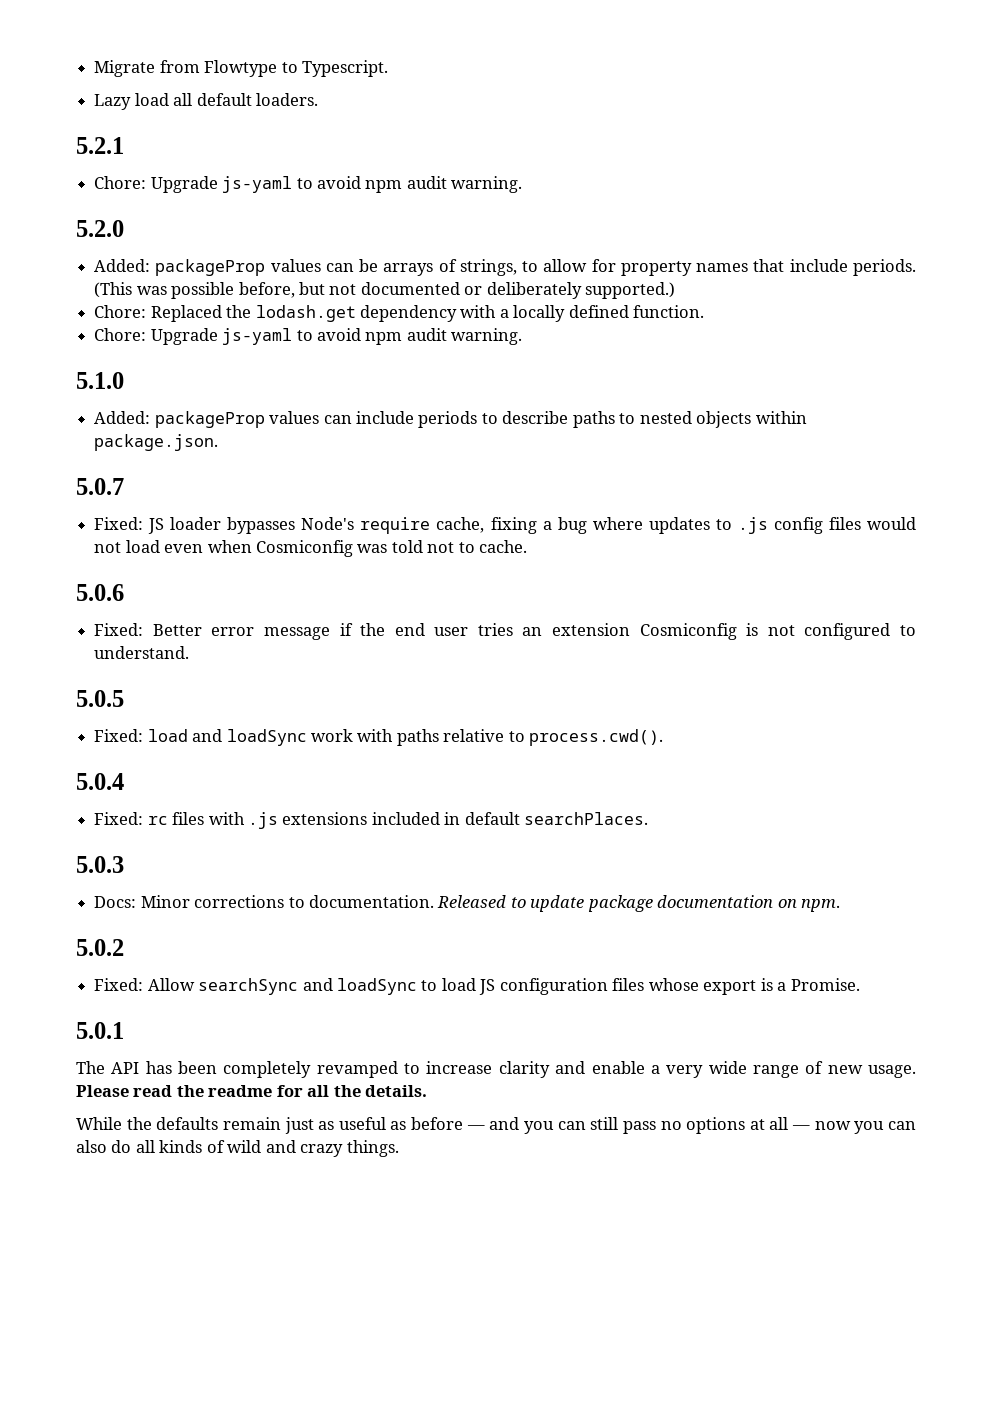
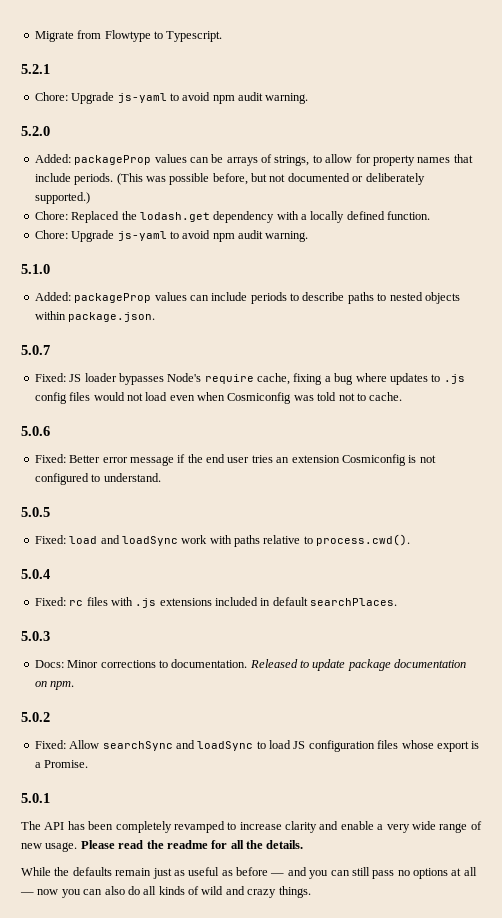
[94,93,318,110] // Lazy load all default loaders. -> (223, 36) none

